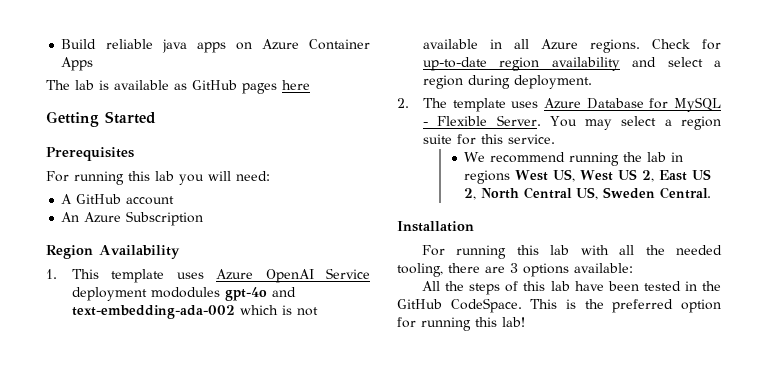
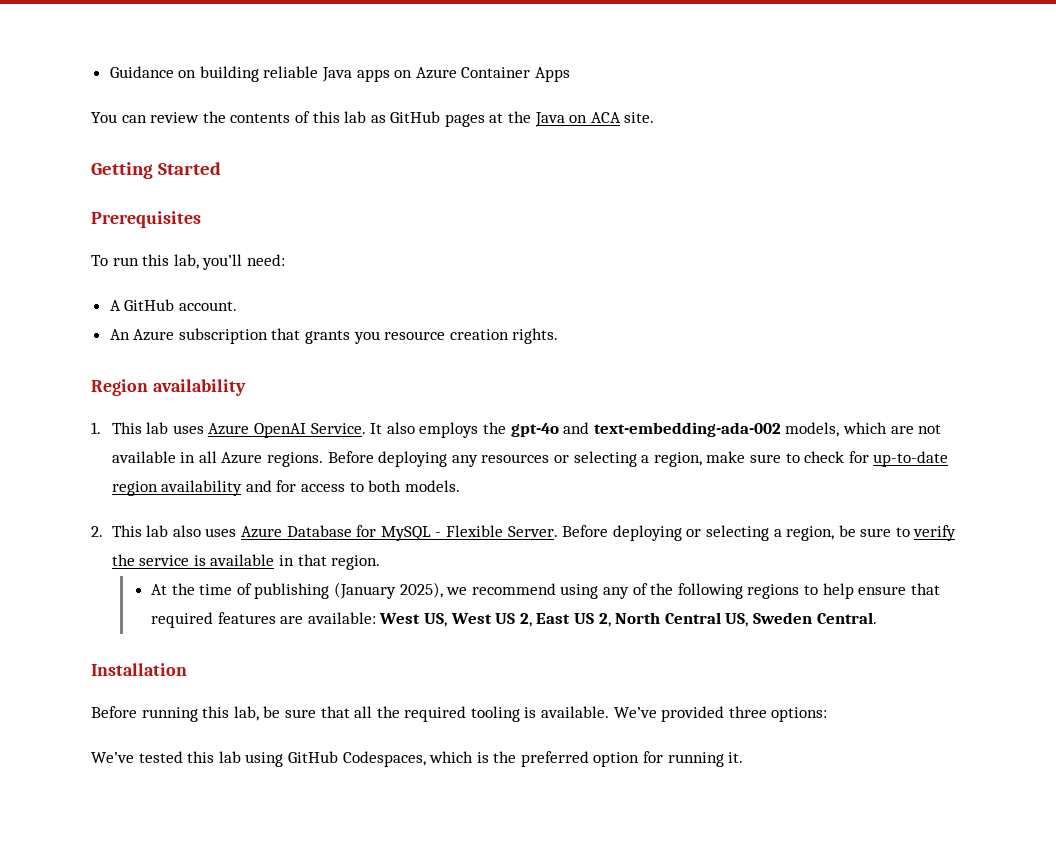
[61,39,187,53] Build reliable java -> [109,66,353,82] Guidance on building reliable Java
[46,80,310,94] [46,111,156,127] [46,147,134,161] [46,171,231,185] The lab is available as GitHub pages here // Getting Started // Prerequisites // For running this lab you will -> [91,111,655,127] [91,162,221,179] [91,211,201,228] [91,254,243,270] You can review the contents of this lab as GitHub pages at the Java on ACA site. // Getting Started // Prerequisites // To run this lab, you’ll
[126,196,175,205] account -> [178,301,237,311] account.
[126,211,204,226] Subscription -> [178,328,559,344] subscription that grants you resource creation rights.
[99,245,180,259] Availability -> [152,379,246,396] availability
[111,269,165,283] template -> [146,422,169,434] lab
[326,268,370,279] [71,287,296,301] [71,305,292,319] Service deployment mododules gpt-4o and text-embedding-ada-002 which is -> [310,422,914,438] Service. It also employs the gpt-4o and text-embedding-ada-002 models, which are
[651,39,690,49] Check -> [327,451,845,467] Before deploying any resources or selecting a region, make sure to check
[667,57,721,67] [422,75,592,89] [397,98,506,112] select a region during deployment. // 2. The template -> [276,480,460,492] [91,525,201,537] for access to both models. // 2. This lab also
[549,116,721,130] [422,134,555,145] [464,152,684,166] [464,170,511,184] You may select a region suite for this service. // We recommend running the lab in regions -> [562,525,957,541] [111,554,381,570] [151,582,940,599] [151,612,376,628] Before deploying or selecting a region, be sure to verify the service is available in that region. // At the time of publishing (January 2025), we recommend using any of the following regions to help ensure that required features are available:
[422,245,722,259] [397,263,633,277] [422,281,721,295] [397,298,558,313] For running this lab with all the needed tooling, there are 3 options available: // All the steps of this lab have been tested in the GitHub CodeSpace. This -> [91,706,828,722] [91,751,474,767] Before running this lab, be sure that all the required tooling is available. We’ve provided three options: // We’ve tested this lab using GitHub Codespaces, which
[475,317,525,327] this lab! -> [728,752,744,763] it.

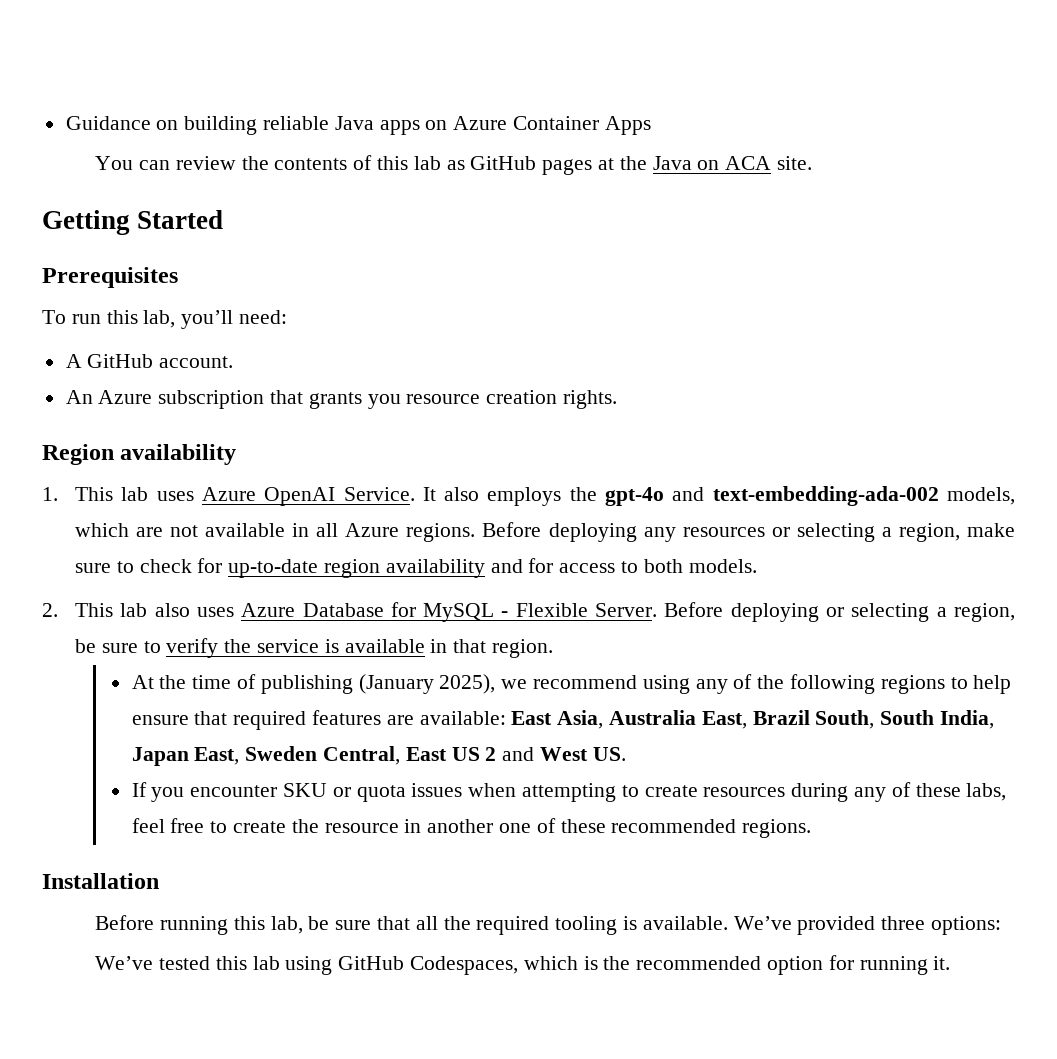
[379,612,877,627] West US, West US 2, East US 2, North Central US, Sweden Central. -> [511,710,995,729] [131,746,626,766] [131,782,1007,802] [131,818,812,838] East Asia, Australia East, Brazil South, South India, Japan East, Sweden Central, East US 2 and West US. // If you encounter SKU or quota issues when attempting to create resources during any of these labs, feel free to create the resource in another one of these recommended regions.
[520,751,589,767] preferred -> [636,956,762,970] recommended

